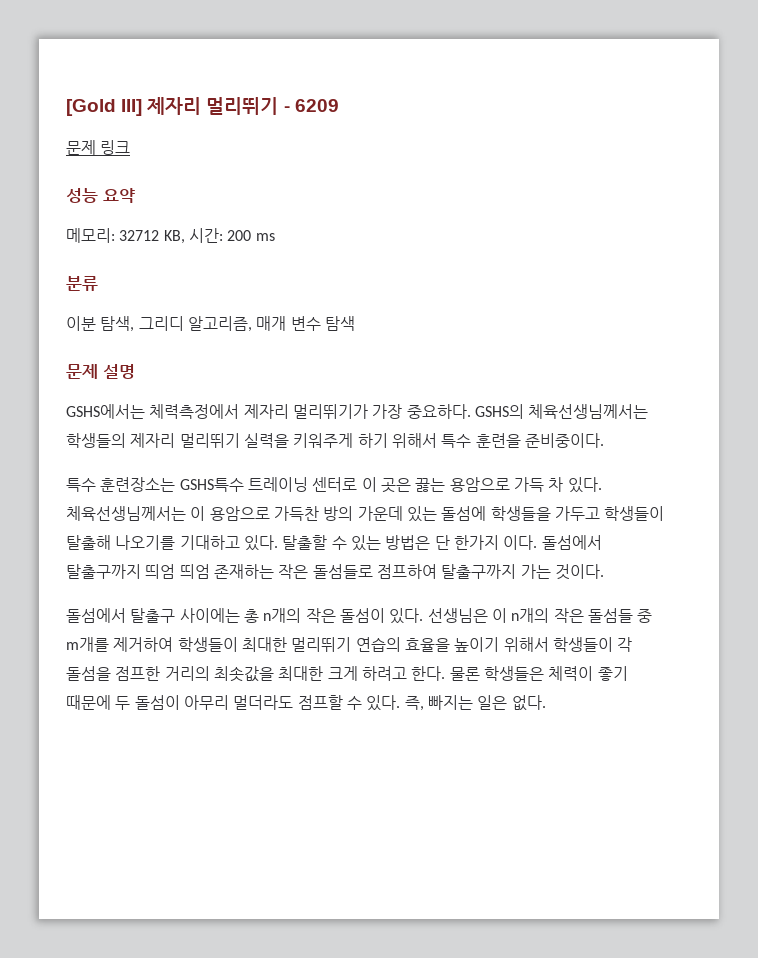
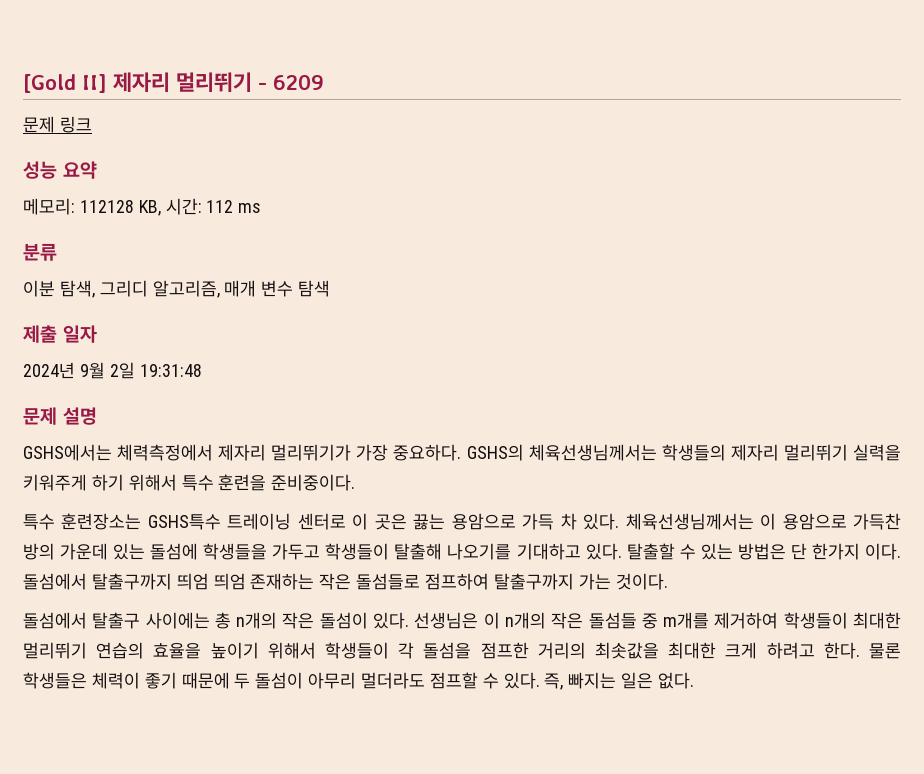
[121,99,143,116] III] -> [82,74,107,93] II]
[119,230,160,241] 32712 -> [79,200,134,213] 112128
[227,230,252,241] 200 -> [206,200,234,213] 112
(355, 323) none -> [23,325,97,343] [23,362,202,379] // 제출 일자 // 2024년 9월 2일 19:31:48

